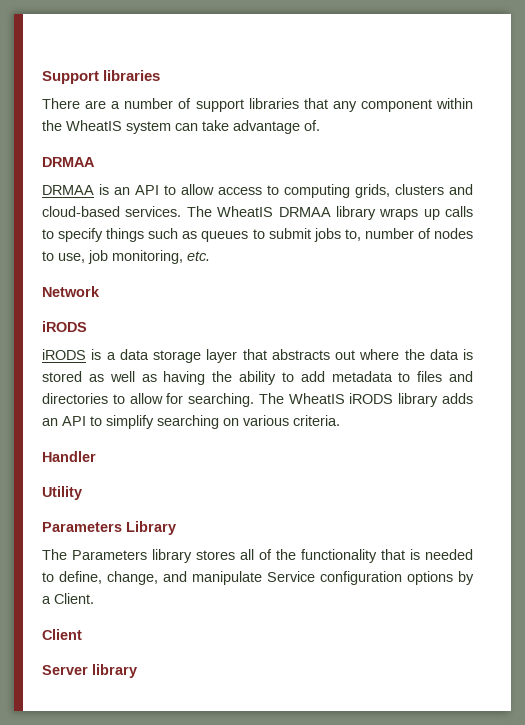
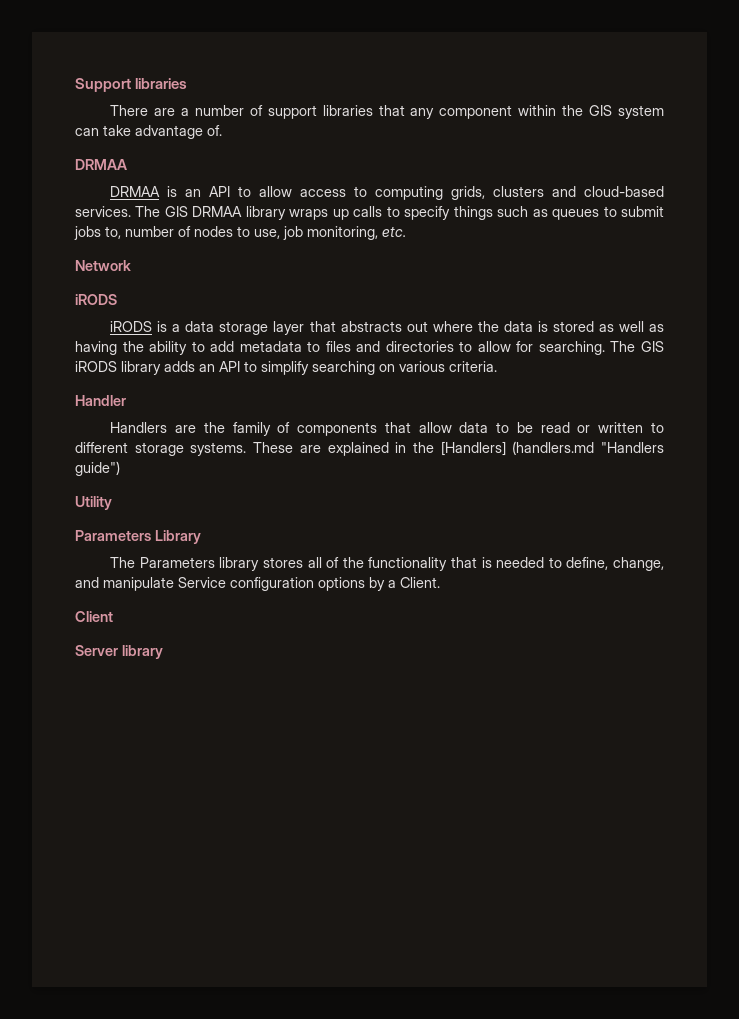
[66,120,122,131] WheatIS -> [589,105,613,116] GIS
[217,206,274,217] WheatIS -> [164,206,188,217] GIS
[288,393,345,404] WheatIS -> [641,341,665,352] GIS
(96, 456) none -> [110,422,664,436] [75,441,664,456] [75,461,120,476] // Handlers are the family of components that allow data to be read or written to different storage systems. These are explained in the [Handlers] (handlers.md "Handlers guide")

